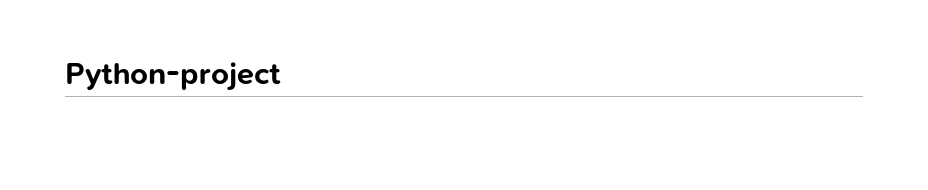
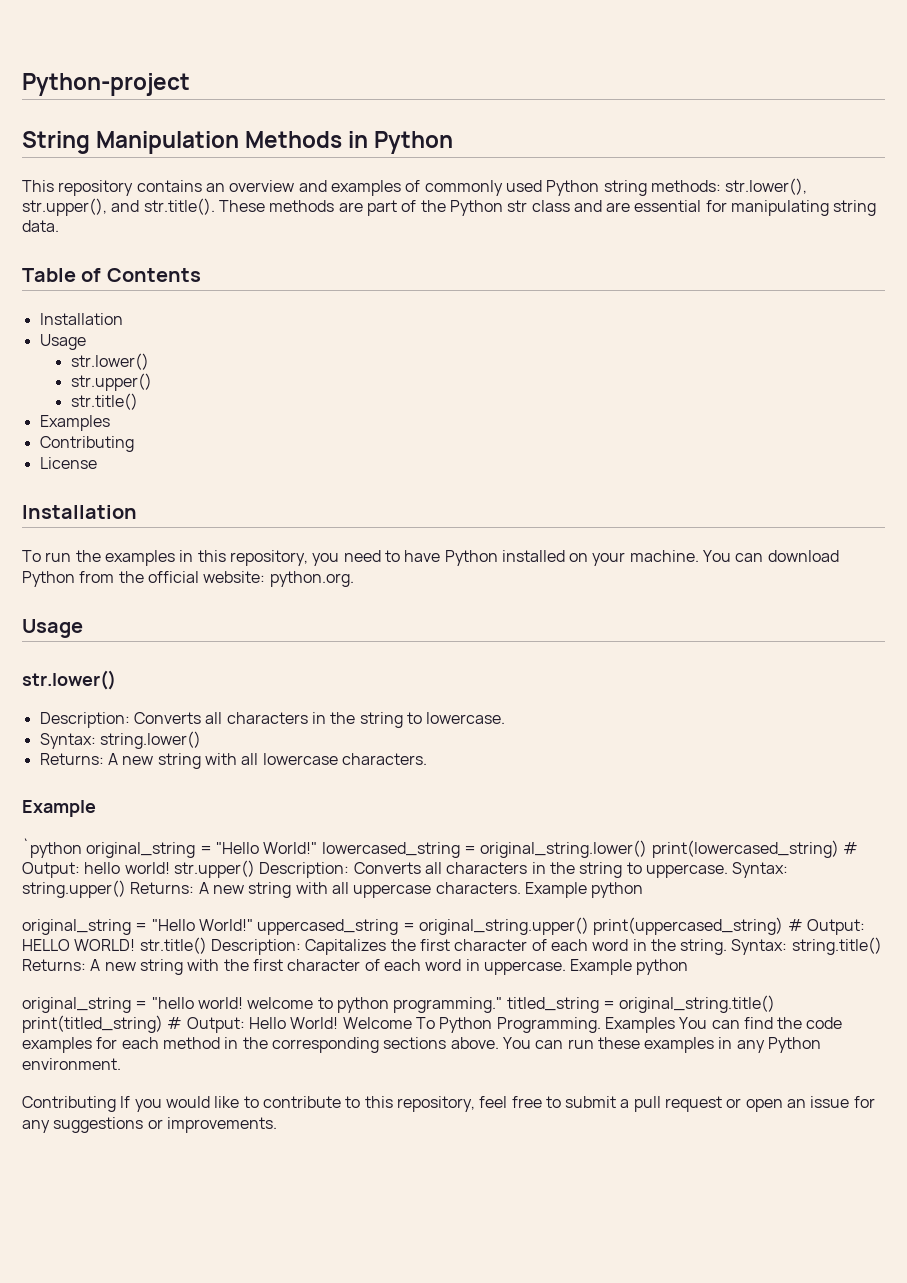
(281, 76) none -> [22,131,454,154] [22,178,808,196] [22,198,877,216] [22,220,59,232] [22,268,201,282] [39,313,123,325] [39,334,86,350] [70,353,149,370] [70,373,152,391] [70,393,138,410] [39,415,110,431] [39,436,134,452] [39,457,97,469] [22,505,137,519] [22,550,839,566] [22,571,354,587] [22,619,83,638] [22,670,116,690] [39,712,506,728] [39,731,201,749] [39,753,427,769] [22,800,96,817] [22,838,858,858] [22,860,789,878] [22,880,644,898] [22,917,865,935] [22,937,882,955] [22,959,689,975] [22,995,776,1013] [22,1015,843,1033] [22,1037,822,1053] [22,1058,121,1070] [22,1096,875,1112] [22,1117,277,1133] // String Manipulation Methods in Python // This repository contains an overview and examples of commonly used Python string methods: str.lower(), str.upper(), and str.title(). These methods are part of the Python str class and are essential for manipulating string data. // Table of Contents // Installation // Usage // str.lower() // str.upper() // str.title() // Examples // Contributing // License // Installation // To run the examples in this repository, you need to have Python installed on your machine. You can download Python from the official website: python.org. // Usage // str.lower() // Description: Converts all characters in the string to lowercase. // Syntax: string.lower() // Returns: A new string with all lowercase characters. // Example // `python original_string = "Hello World!" lowercased_string = original_string.lower() print(lowercased_string) # Output: hello world! str.upper() Description: Converts all characters in the string to uppercase. Syntax: string.upper() Returns: A new string with all uppercase characters. Example python // original_string = "Hello World!" uppercased_string = original_string.upper() print(uppercased_string) # Output: HELLO WORLD! str.title() Description: Capitalizes the first character of each word in the string. Syntax: string.title() Returns: A new string with the first character of each word in uppercase. Example python // original_string = "hello world! welcome to python programming." titled_string = original_string.title() print(titled_string) # Output: Hello World! Welcome To Python Programming. Examples You can find the code examples for each method in the corresponding sections above. You can run these examples in any Python environment. // Contributing If you would like to contribute to this repository, feel free to submit a pull request or open an issue for any suggestions or improvements.

